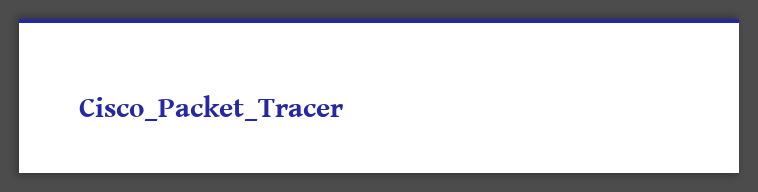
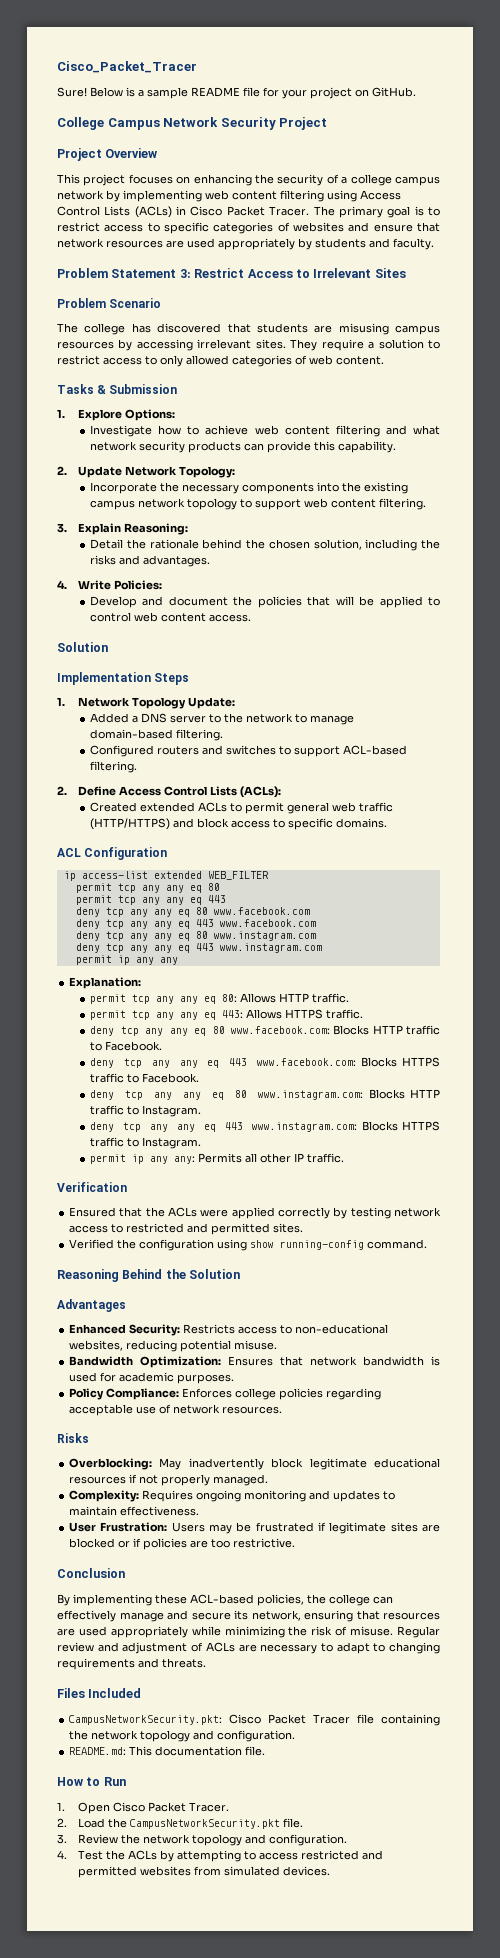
(343, 108) none -> [57,87,416,99] [57,117,328,130] [57,148,158,161] [57,174,440,186] [57,190,401,202] [57,206,441,218] [57,222,440,234] [57,238,434,250] [57,268,406,278] [57,298,162,308] [57,323,440,335] [57,339,441,351] [57,355,384,367] [57,384,178,394] [57,409,175,421] [90,425,440,437] [90,441,397,453] [57,466,235,478] [90,482,409,494] [90,498,427,510] [57,523,188,535] [90,539,440,551] [90,555,211,567] [57,580,162,590] [90,596,440,608] [90,612,252,622] [57,642,108,652] [57,672,190,685] [57,697,235,709] [90,713,355,725] [90,729,224,741] [90,745,408,757] [90,761,138,773] [57,786,281,798] [90,802,394,814] [90,818,388,830] [57,847,168,860] [63,871,269,881] [75,883,220,893] [75,895,226,905] [75,907,310,917] [75,919,316,929] [75,931,316,941] [75,943,322,953] [75,955,178,965] [69,977,142,989] [90,993,350,1004] [90,1009,364,1020] [90,1025,440,1036] [90,1041,163,1051] [90,1057,440,1068] [90,1073,200,1083] [90,1089,440,1100] [90,1105,202,1117] [90,1121,440,1132] [90,1137,202,1149] [90,1153,345,1164] [57,1182,127,1192] [69,1207,441,1219] [69,1223,304,1235] [69,1239,428,1251] [57,1269,241,1282] [57,1299,126,1312] [69,1324,389,1336] [69,1340,278,1352] [69,1356,440,1368] [69,1372,235,1384] [69,1388,382,1400] [69,1404,283,1416] [57,1433,89,1443] [69,1458,440,1470] [69,1474,269,1486] [69,1490,396,1502] [69,1506,200,1516] [69,1522,440,1534] [69,1538,296,1550] [57,1568,125,1578] [57,1594,393,1606] [57,1610,440,1622] [57,1626,441,1638] [57,1642,440,1654] [57,1658,206,1670] [57,1688,142,1698] [69,1714,440,1726] [69,1730,296,1742] [69,1746,266,1756] [57,1777,126,1786] [57,1802,229,1814] [57,1818,303,1829] [57,1834,347,1846] [57,1850,383,1862] [77,1866,330,1878] // Sure! Below is a sample README file for your project on GitHub. // College Campus Network Security Project // Project Overview // This project focuses on enhancing the security of a college campus network by implementing web content filtering using Access Control Lists (ACLs) in Cisco Packet Tracer. The primary goal is to restrict access to specific categories of websites and ensure that network resources are used appropriately by students and faculty. // Problem Statement 3: Restrict Access to Irrelevant Sites // Problem Scenario // The college has discovered that students are misusing campus resources by accessing irrelevant sites. They require a solution to restrict access to only allowed categories of web content. // Tasks & Submission // 1. Explore Options: // Investigate how to achieve web content filtering and what network security products can provide this capability. // 2. Update Network Topology: // Incorporate the necessary components into the existing campus network topology to support web content filtering. // 3. Explain Reasoning: // Detail the rationale behind the chosen solution, including the risks and advantages. // 4. Write Policies: // Develop and document the policies that will be applied to control web content access. // Solution // Implementation Steps // 1. Network Topology Update: // Added a DNS server to the network to manage domain-based filtering. // Configured routers and switches to support ACL-based filtering. // 2. Define Access Control Lists (ACLs): // Created extended ACLs to permit general web traffic (HTTP/HTTPS) and block access to specific domains. // ACL Configuration // ip access-list extended WEB_FILTER // permit tcp any any eq 80 // permit tcp any any eq 443 // deny tcp any any eq 80 www.facebook.com // deny tcp any any eq 443 www.facebook.com // deny tcp any any eq 80 www.instagram.com // deny tcp any any eq 443 www.instagram.com // permit ip any any // Explanation: // permit tcp any any eq 80: Allows HTTP traffic. // permit tcp any any eq 443: Allows HTTPS traffic. // deny tcp any any eq 80 www.facebook.com: Blocks HTTP traffic to Facebook. // deny tcp any any eq 443 www.facebook.com: Blocks HTTPS traffic to Facebook. // deny tcp any any eq 80 www.instagram.com: Blocks HTTP traffic to Instagram. // deny tcp any any eq 443 www.instagram.com: Blocks HTTPS traffic to Instagram. // permit ip any any: Permits all other IP traffic. // Verification // Ensured that the ACLs were applied correctly by testing network access to restricted and permitted sites. // Verified the configuration using show running-config command. // Reasoning Behind the Solution // Advantages // Enhanced Security: Restricts access to non-educational websites, reducing potential misuse. // Bandwidth Optimization: Ensures that network bandwidth is used for academic purposes. // Policy Compliance: Enforces college policies regarding acceptable use of network resources. // Risks // Overblocking: May inadvertently block legitimate educational resources if not properly managed. // Complexity: Requires ongoing monitoring and updates to maintain effectiveness. // User Frustration: Users may be frustrated if legitimate sites are blocked or if policies are too restrictive. // Conclusion // By implementing these ACL-based policies, the college can effectively manage and secure its network, ensuring that resources are used appropriately while minimizing the risk of misuse. Regular review and adjustment of ACLs are necessary to adapt to changing requirements and threats. // Files Included // CampusNetworkSecurity.pkt: Cisco Packet Tracer file containing the network topology and configuration. // README.md: This documentation file. // How to Run // 1. Open Cisco Packet Tracer. // 2. Load the CampusNetworkSecurity.pkt file. // 3. Review the network topology and configuration. // 4. Test the ACLs by attempting to access restricted and permitted websites from simulated devices.

